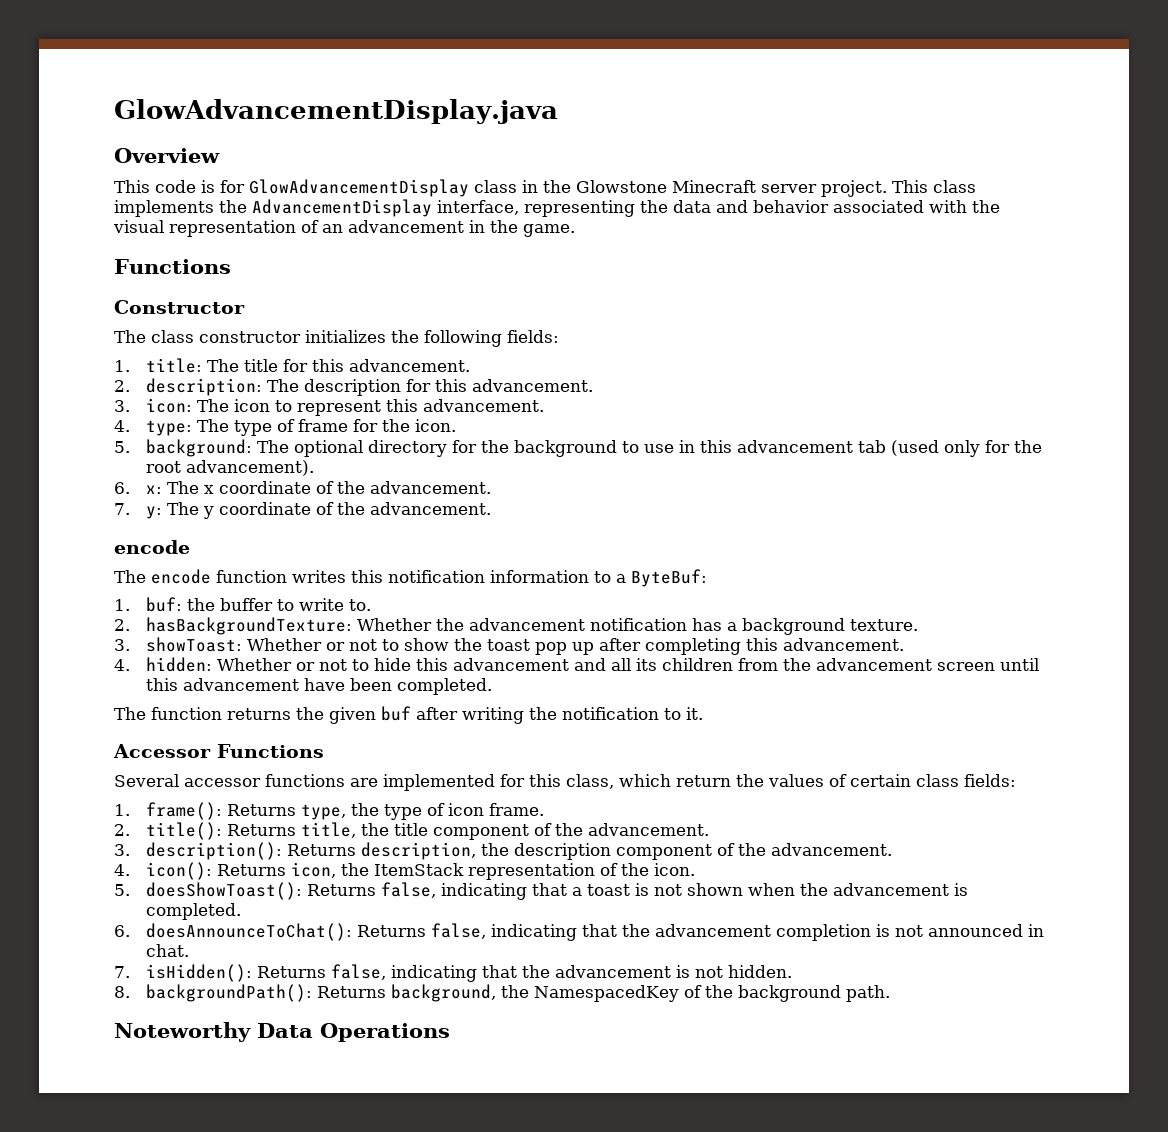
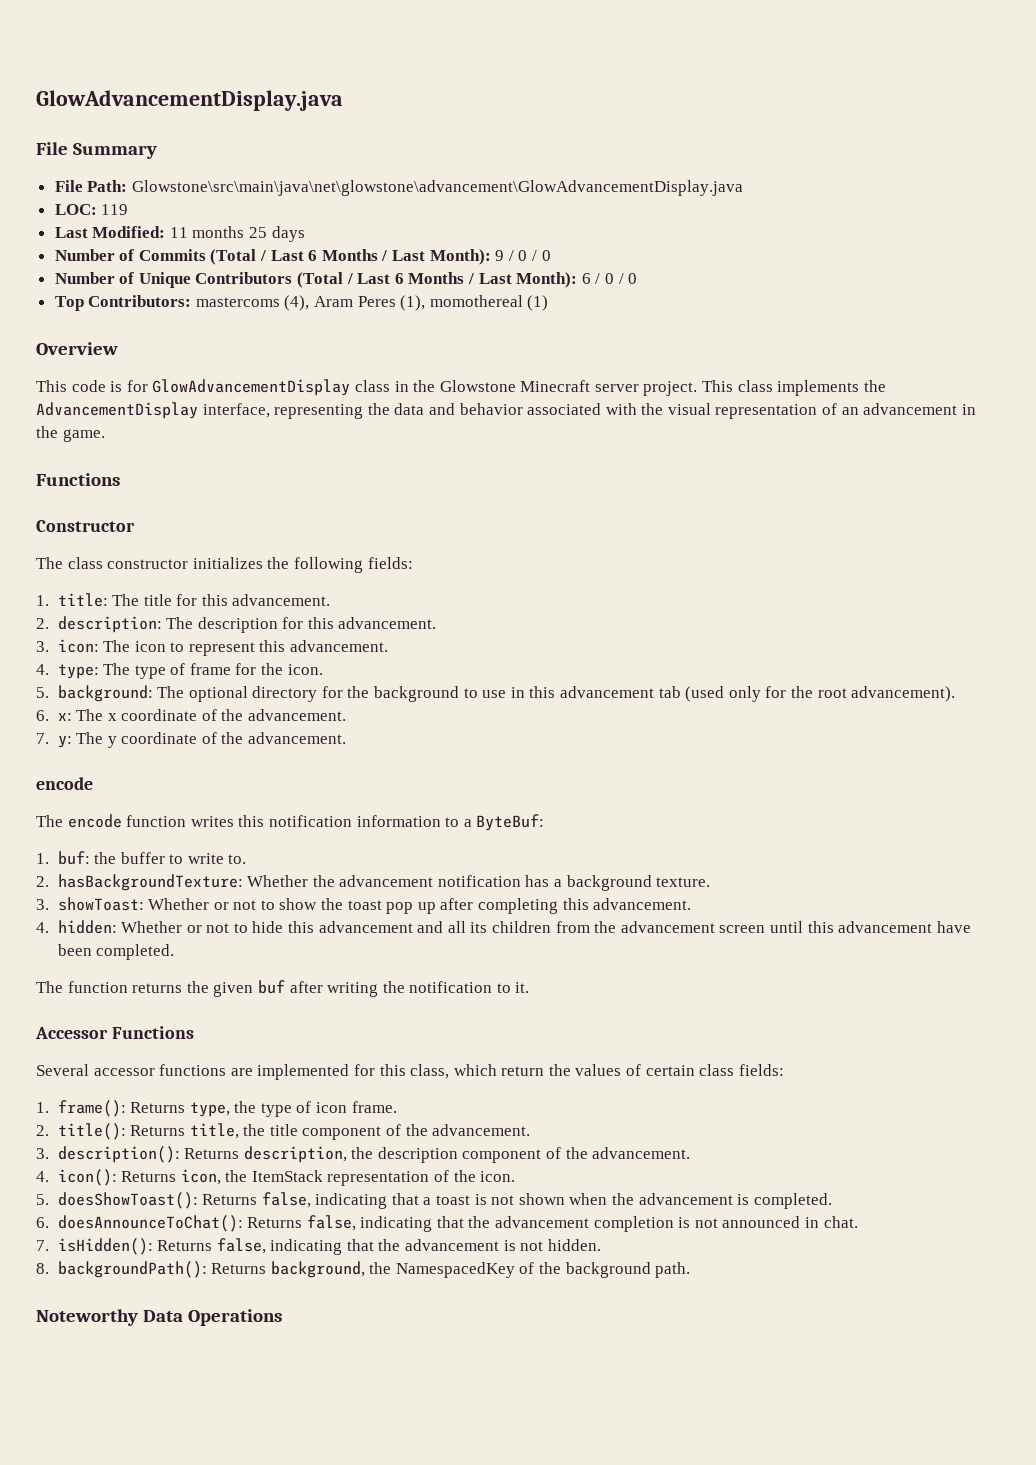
(558, 111) none -> [36,142,158,159] [54,180,743,196] [54,204,129,215] [54,226,305,242] [54,249,551,265] [54,272,638,288] [54,295,549,311] // File Summary // File Path: Glowstone\src\main\java\net\glowstone\advancement\GlowAdvancementDisplay.java // LOC: 119 // Last Modified: 11 months 25 days // Number of Commits (Total / Last 6 Months / Last Month): 9 / 0 / 0 // Number of Unique Contributors (Total / Last 6 Months / Last Month): 6 / 0 / 0 // Top Contributors: mastercoms (4), Aram Peres (1), momothereal (1)

